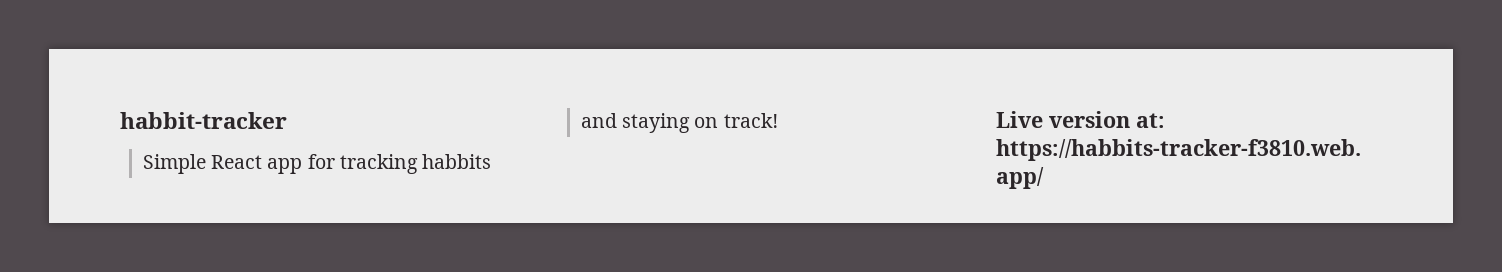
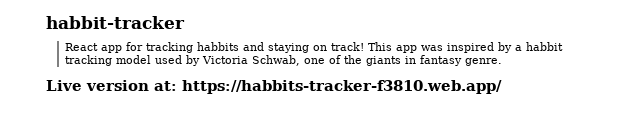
[142,154,206,174] Simple -> (185, 22) none
(778, 120) none -> [367,42,563,53] [64,55,502,66] This app was inspired by a habbit tracking model used by Victoria Schwab, one of the giants in fantasy genre.

